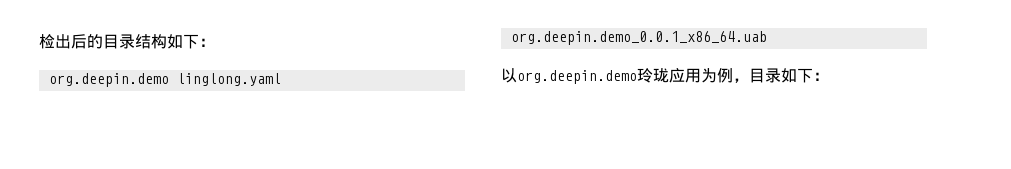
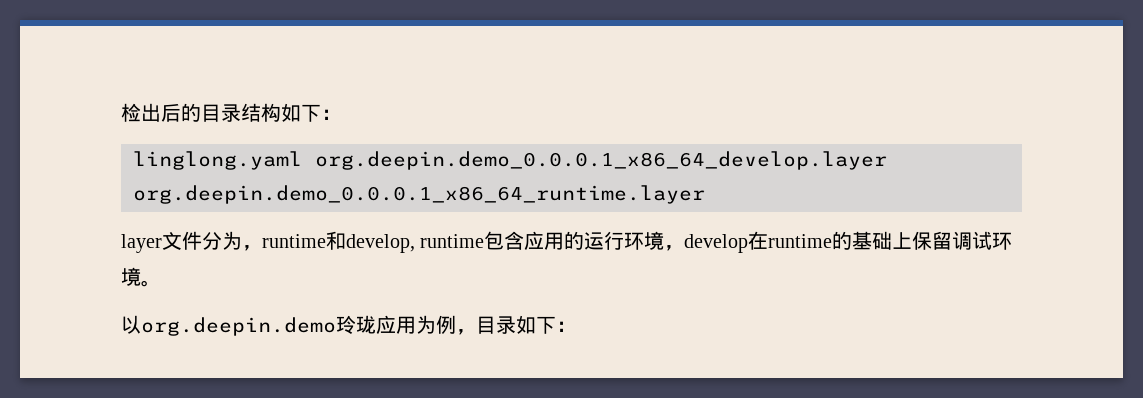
[48,73,281,87] [510,31,767,45] org.deepin.demo linglong.yaml org.deepin.demo_0.0.1_x86_64.uab -> [133,151,887,170] [133,185,705,204] [121,231,1013,253] [121,267,161,287] linglong.yaml org.deepin.demo_0.0.0.1_x86_64_develop.layer org.deepin.demo_0.0.0.1_x86_64_runtime.layer // layer文件分为，runtime和develop, runtime包含应用的运行环境，develop在runtime的基础上保留调试环境。

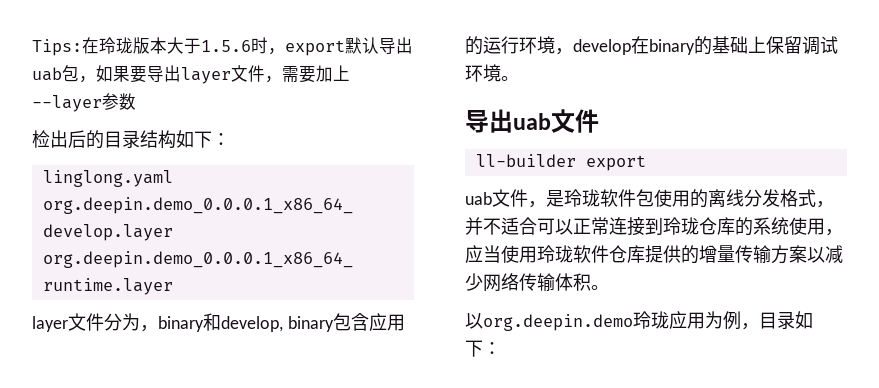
(121, 112) none -> [32,37,413,56] [32,65,350,84] [32,93,136,112] Tips:在玲珑版本大于1.5.6时，export默认导出uab包，如果要导出layer文件，需要加上--layer参数 //
[262,231,485,253] runtime和develop, runtime -> [158,313,334,332] binary和develop, binary
[768,234,833,248] runtime -> [649,39,695,55] binary
(161, 283) none -> [465,109,599,133] [475,154,646,171] [465,189,834,208] [465,217,843,236] [465,245,843,264] [465,273,609,292] // 导出uab文件 // ll-builder export // uab文件，是玲珑软件包使用的离线分发格式，并不适合可以正常连接到玲珑仓库的系统使用，应当使用玲珑软件仓库提供的增量传输方案以减少网络传输体积。

